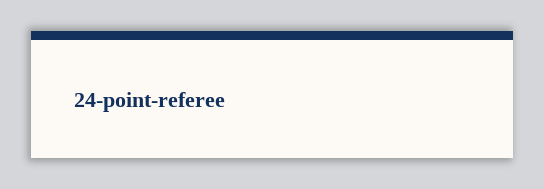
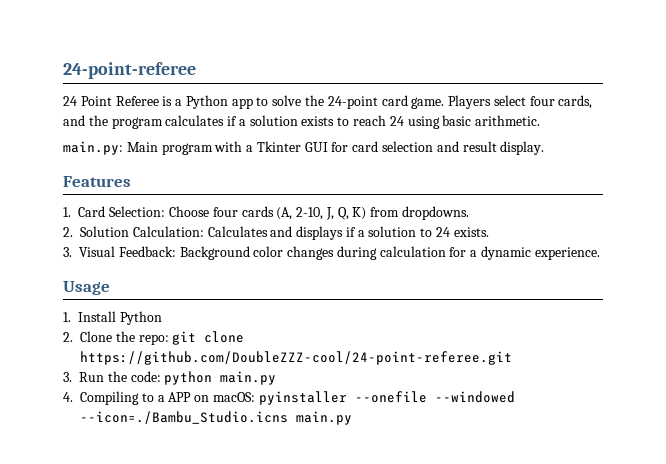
(225, 102) none -> [63,95,593,109] [63,115,541,129] [63,141,545,155] [63,176,131,187] [63,206,470,220] [63,226,489,240] [63,246,600,260] [63,281,110,295] [63,311,163,325] [63,331,245,345] [80,351,512,365] [63,371,277,385] [63,391,515,405] [80,411,352,425] // 24 Point Referee is a Python app to solve the 24-point card game. Players select four cards, and the program calculates if a solution exists to reach 24 using basic arithmetic. // main.py: Main program with a Tkinter GUI for card selection and result display. // Features // 1. Card Selection: Choose four cards (A, 2-10, J, Q, K) from dropdowns. // 2. Solution Calculation: Calculates and displays if a solution to 24 exists. // 3. Visual Feedback: Background color changes during calculation for a dynamic experience. // Usage // 1. Install Python // 2. Clone the repo: git clone https://github.com/DoubleZZZ-cool/24-point-referee.git // 3. Run the code: python main.py // 4. Compiling to a APP on macOS: pyinstaller --onefile --windowed --icon=./Bambu_Studio.icns main.py

